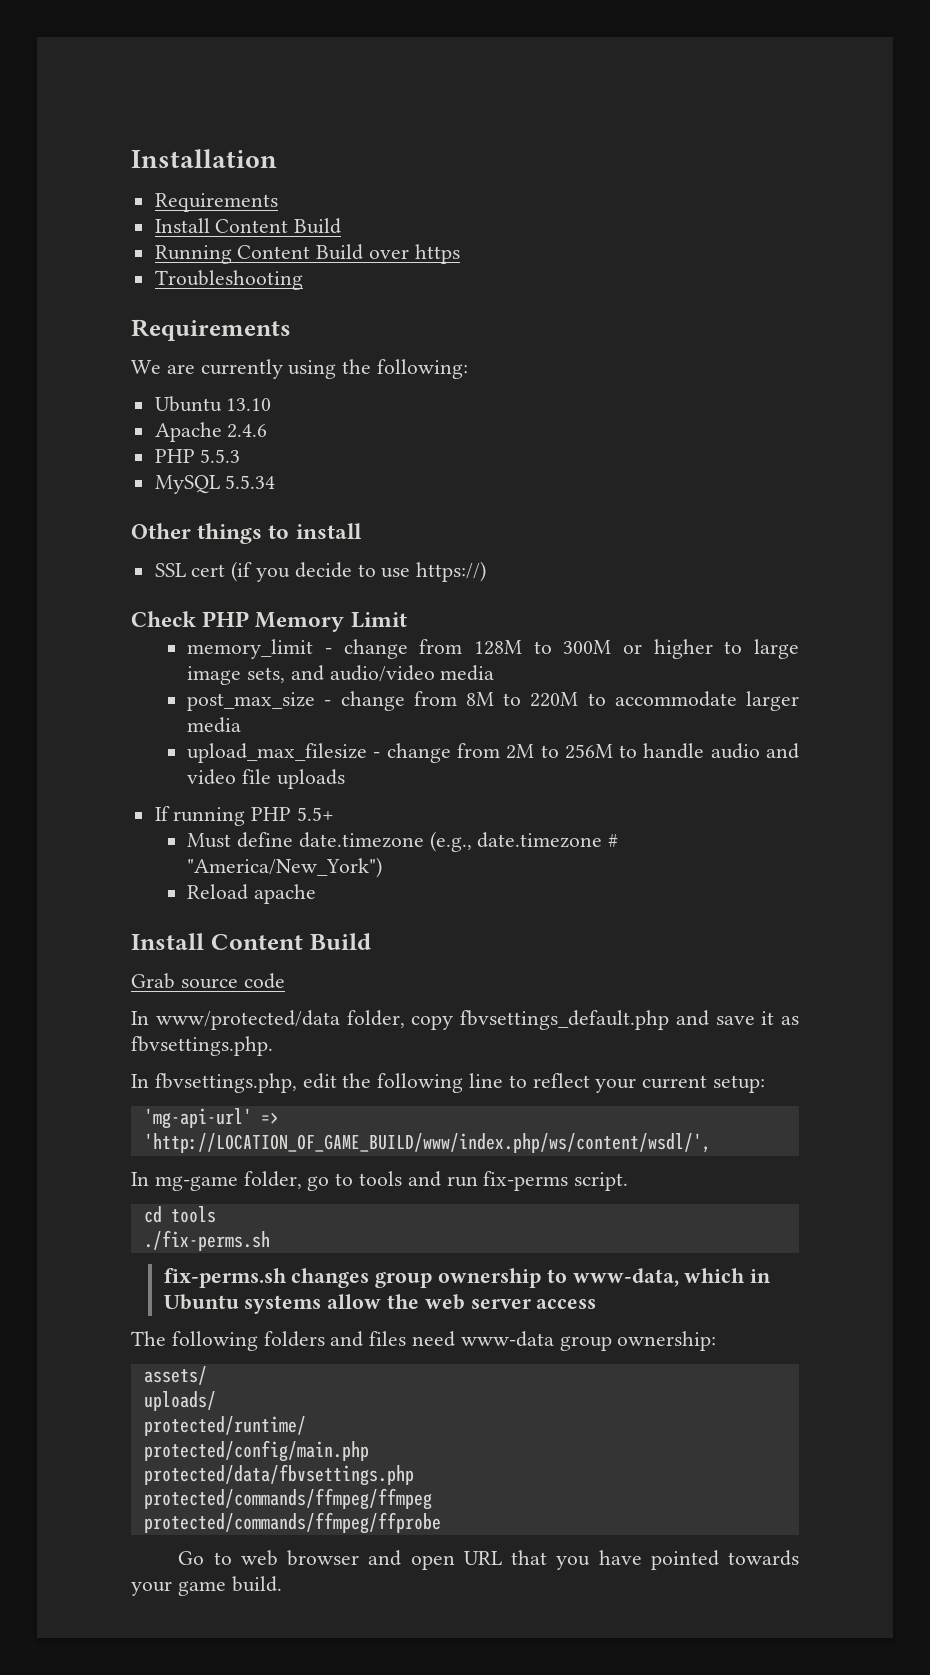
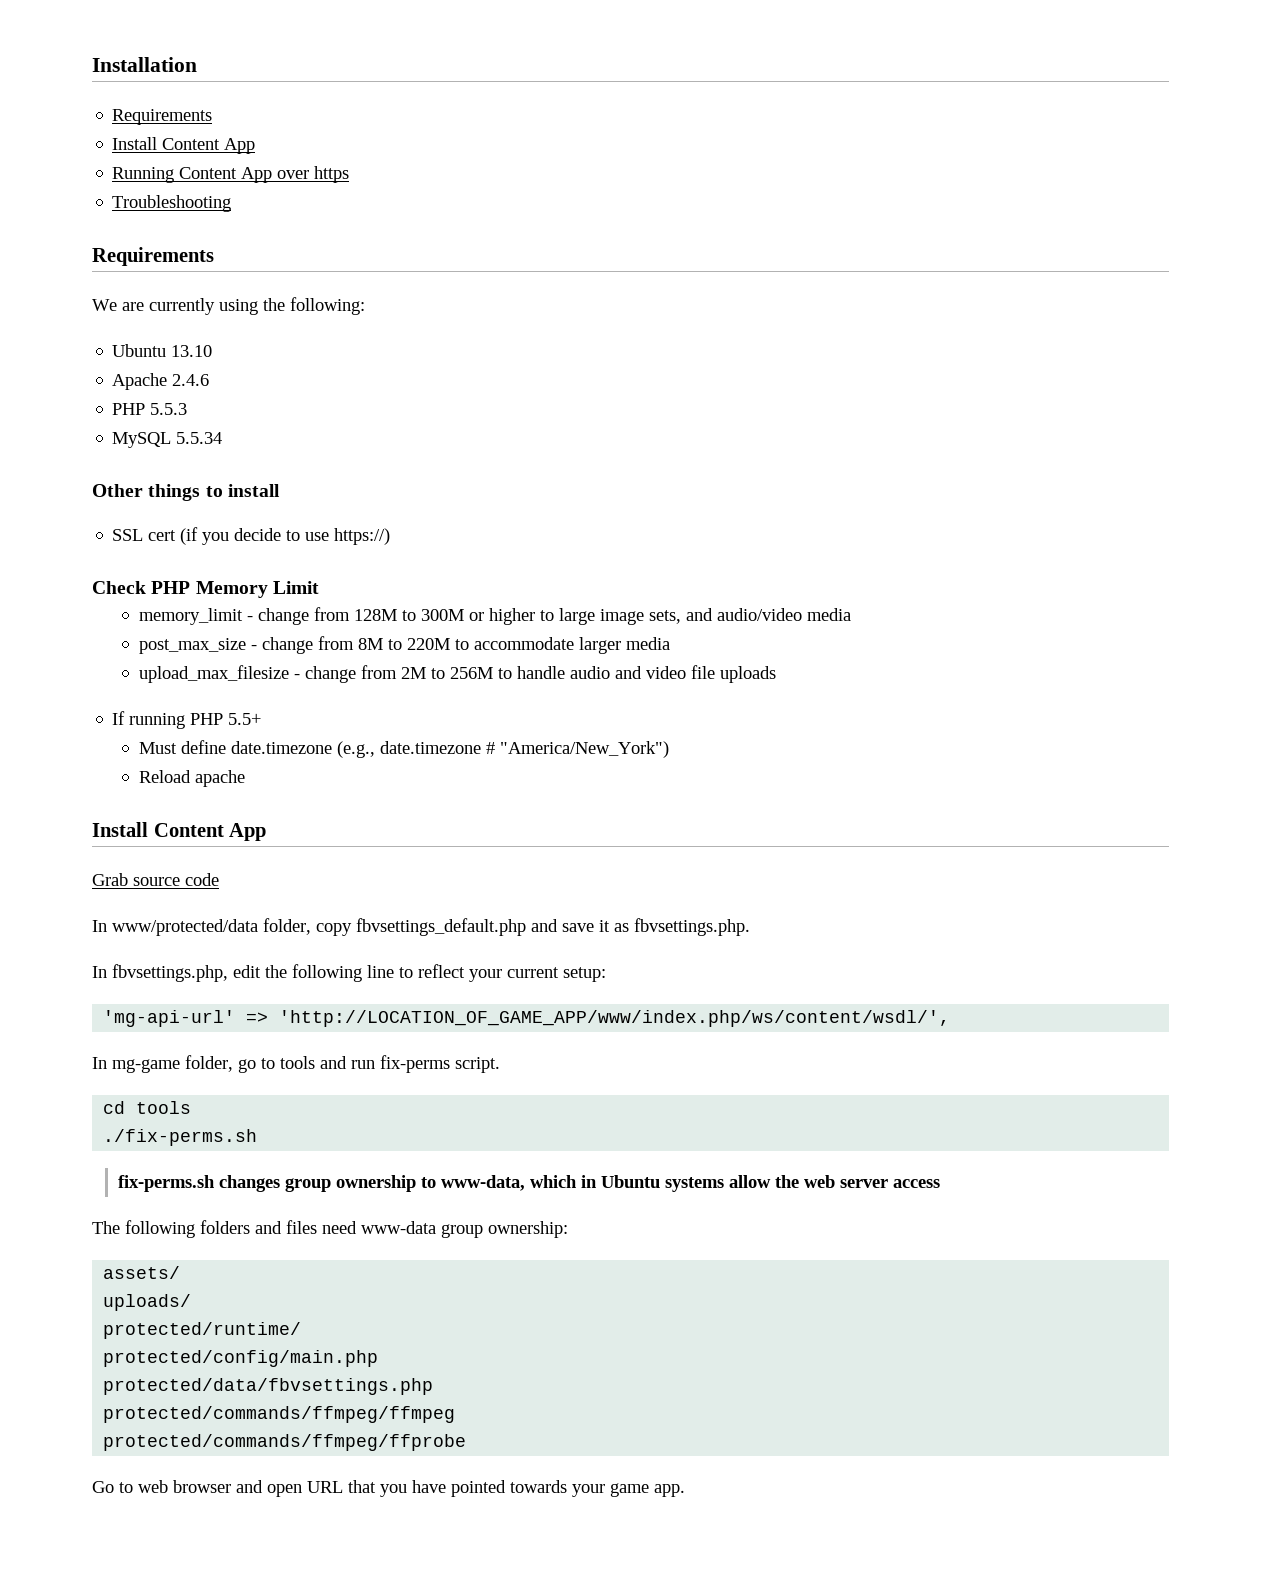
[294,218,342,234] Build -> [224,138,256,154] App
[316,244,364,260] Build -> [241,167,273,183] App
[309,933,371,950] Build -> [229,823,267,841] App
[143,1133,711,1153] 'http://LOCATION_OF_GAME_BUILD/www/index.php/ws/content/wsdl/', -> [279,1010,951,1027] 'http://LOCATION_OF_GAME_APP/www/index.php/ws/content/wsdl/',
[231,1576,282,1592] build. -> [654,1484,685,1497] app.

